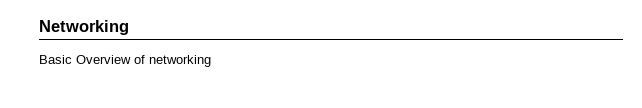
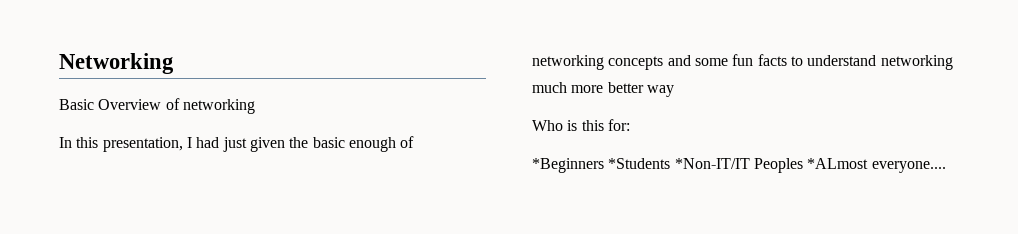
(211, 61) none -> [59,136,415,152] [532,54,953,70] [532,82,674,97] [532,119,630,131] [532,158,946,173] // In this presentation, I had just given the basic enough of networking concepts and some fun facts to understand networking much more better way // Who is this for: // *Beginners *Students *Non-IT/IT Peoples *ALmost everyone....

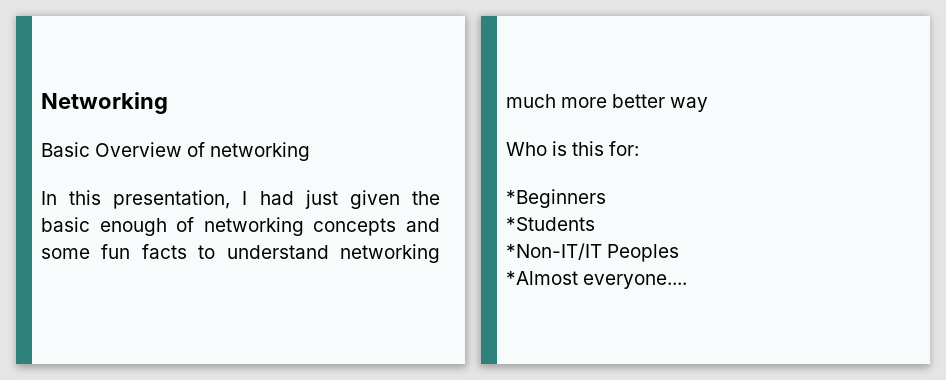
(604, 165) none -> (606, 198) //
(671, 163) none -> (595, 224) //
[807,158,869,169] *ALmost -> [506,271,578,285] // *Almost

